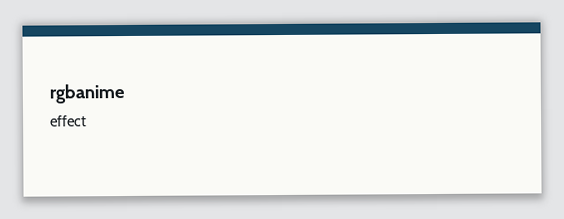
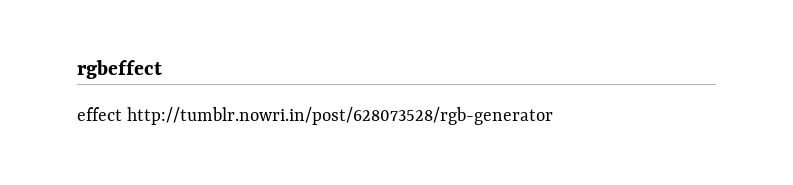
[49,84,125,104] rgbanime -> [77,60,162,79] rgbeffect
(87, 121) none -> [127,107,554,125] http://tumblr.nowri.in/post/628073528/rgb-generator

